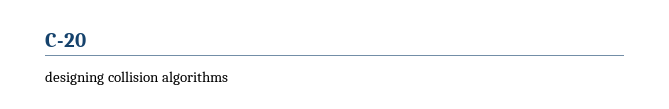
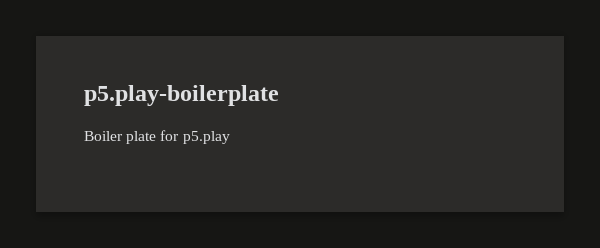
[45,33,86,47] [45,71,228,85] C-20 // designing collision algorithms -> [84,85,279,106] [84,130,230,144] p5.play-boilerplate // Boiler plate for p5.play

